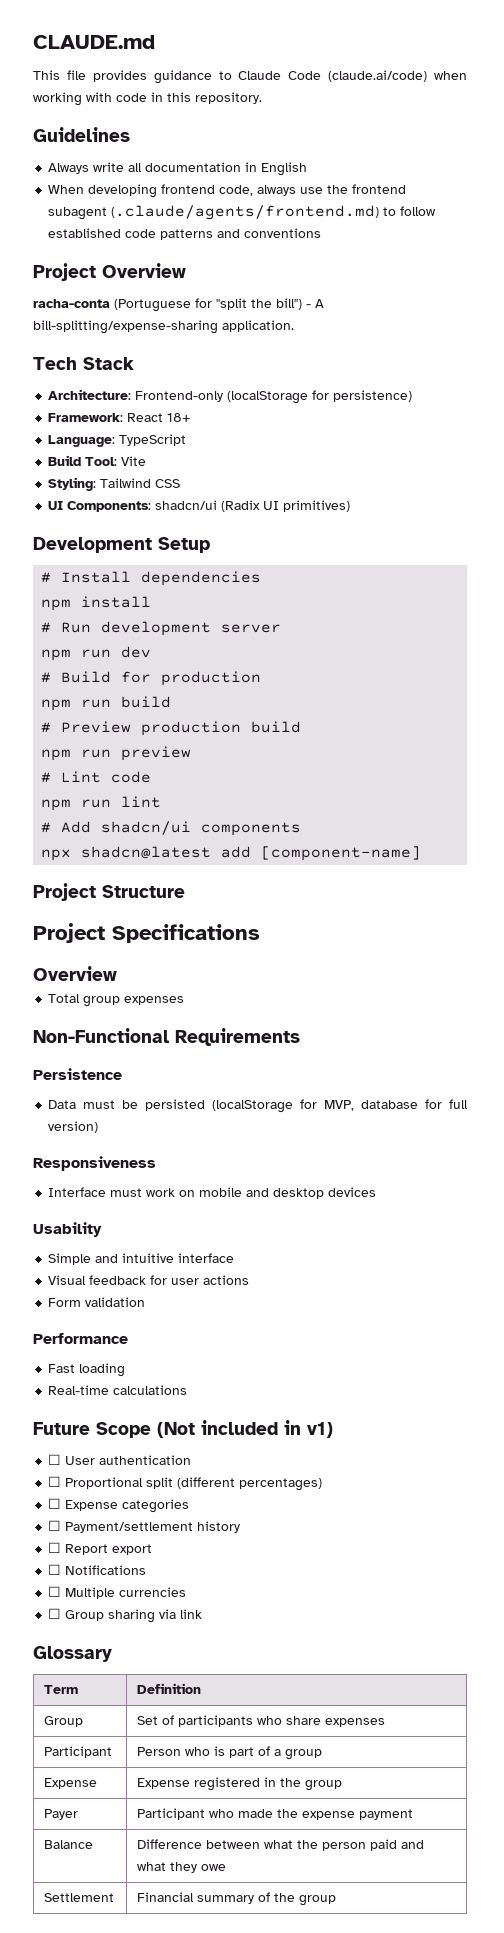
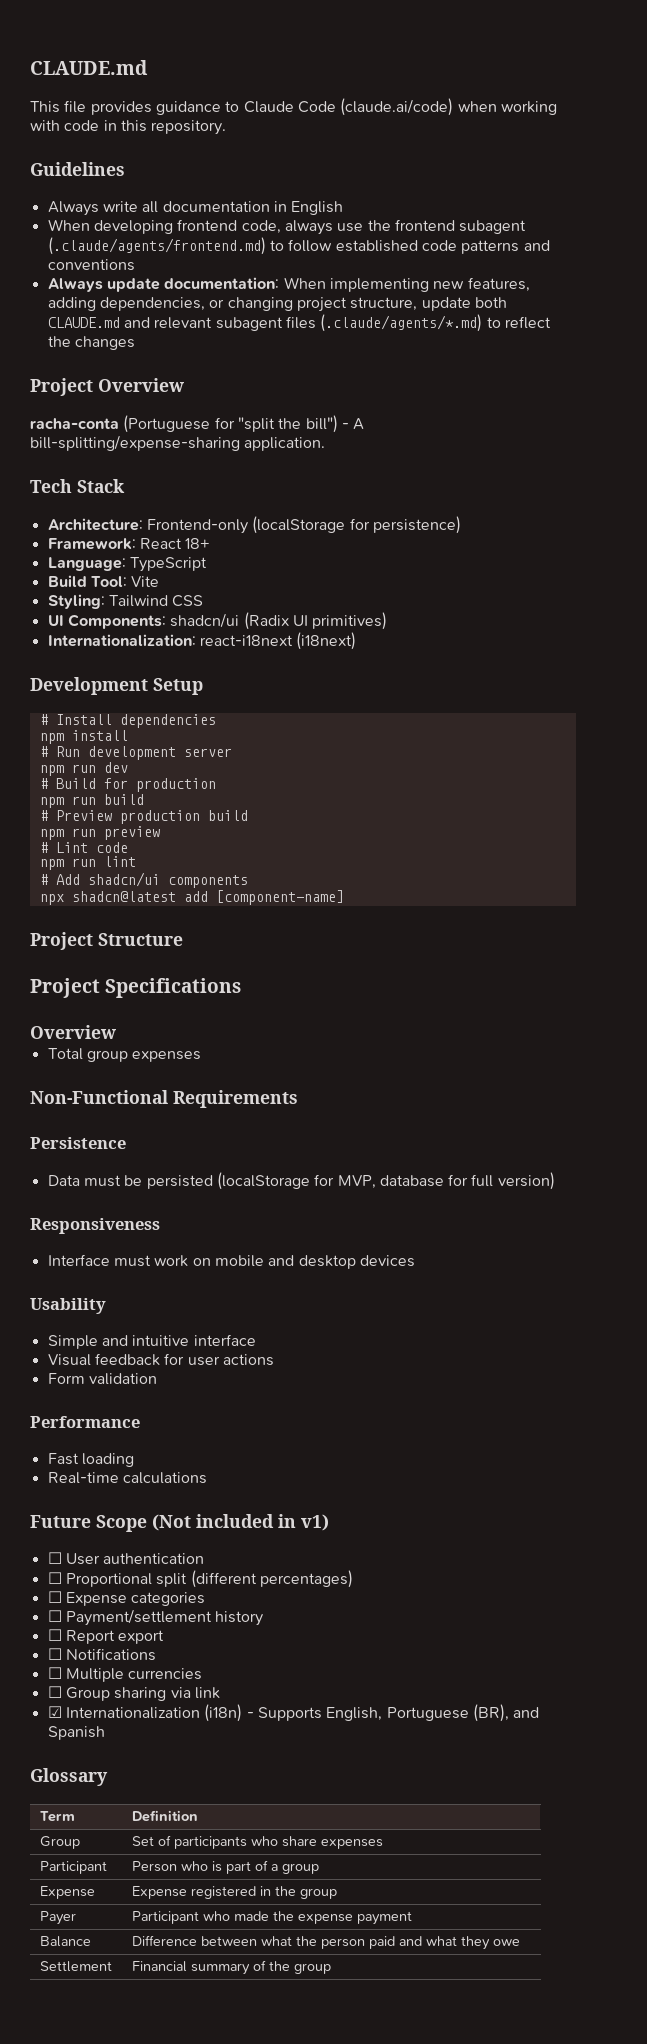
(322, 233) none -> [47,277,530,292] [47,297,507,312] [47,314,551,332] [47,336,135,350] // Always update documentation: When implementing new features, adding dependencies, or changing project structure, update both CLAUDE.md and relevant subagent files (.claude/agents/*.md) to reflect the changes
(351, 506) none -> [47,632,357,650] // Internationalization: react-i18next (i18next)
(203, 1614) none -> [47,1704,540,1722] [47,1726,105,1740] // ☑ Internationalization (i18n) - Supports English, Portuguese (BR), and Spanish

